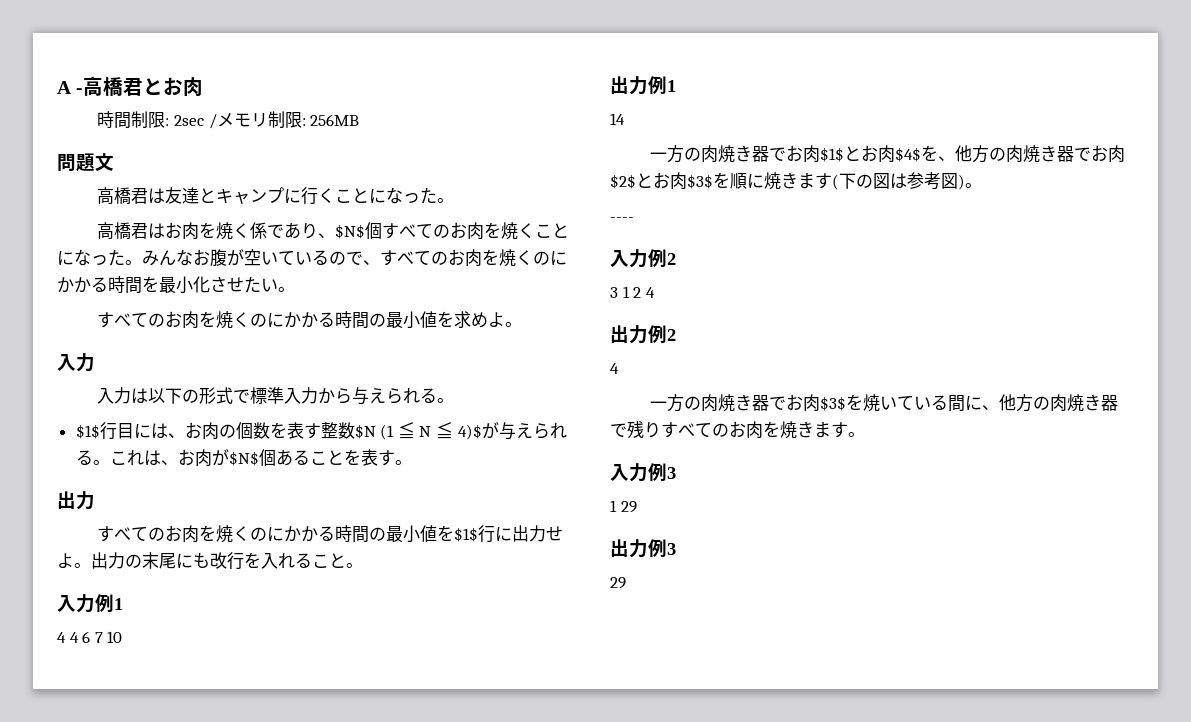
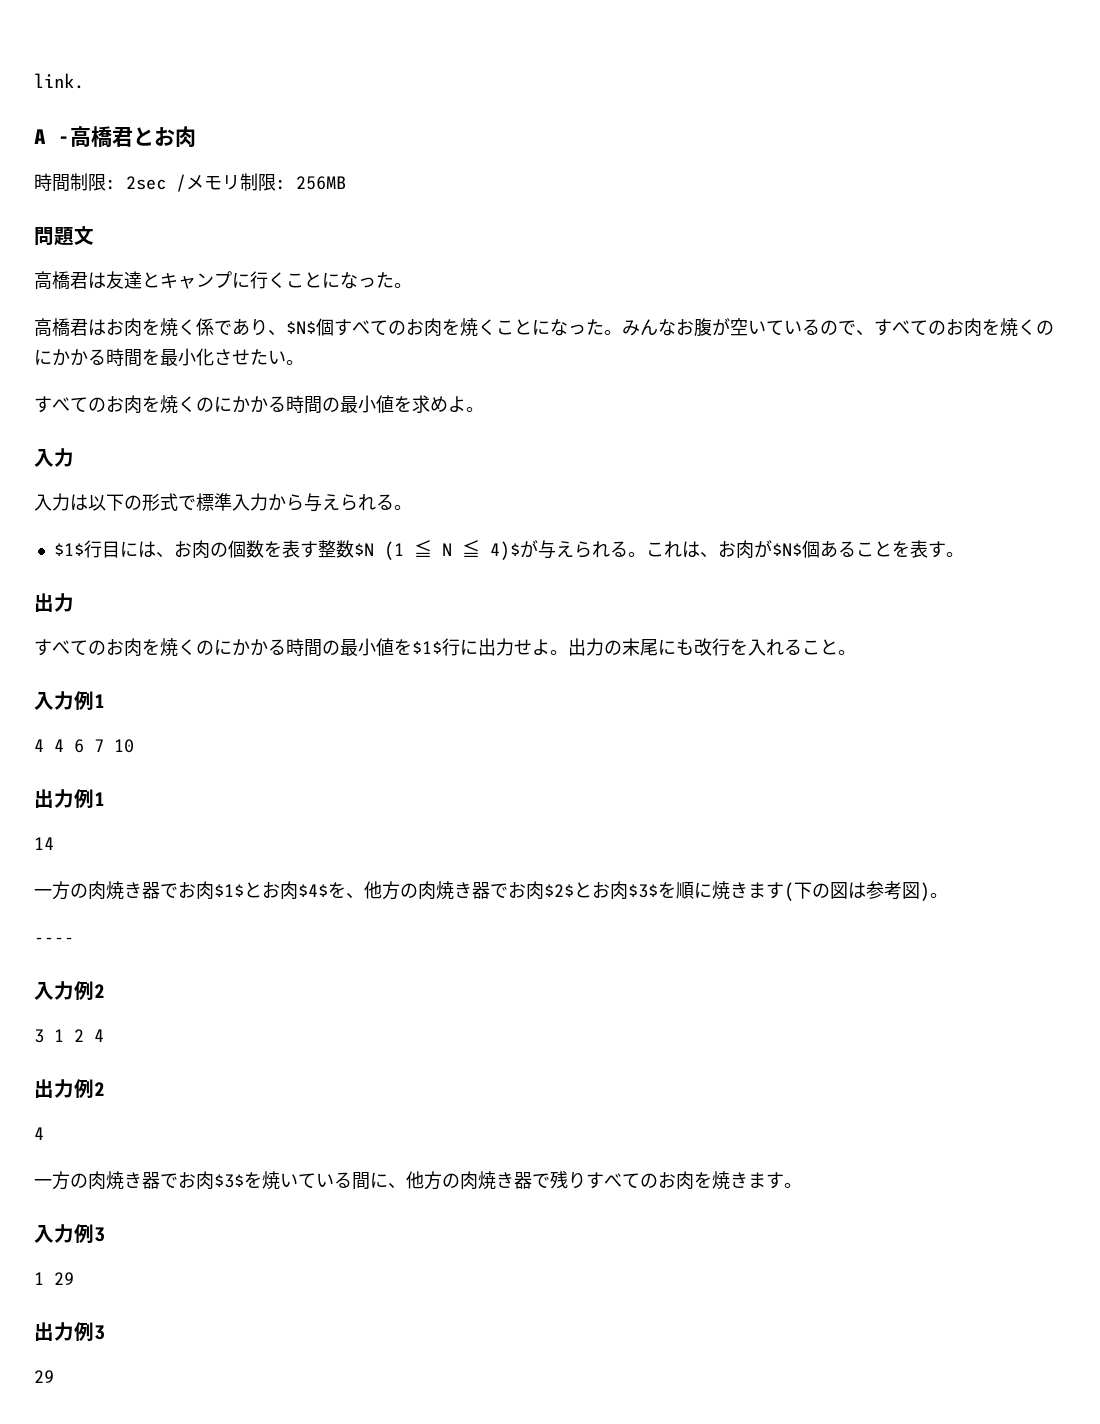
(57, 87) none -> [34,73,84,89] link. //

